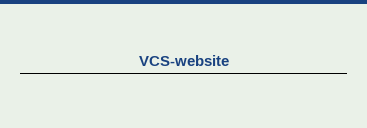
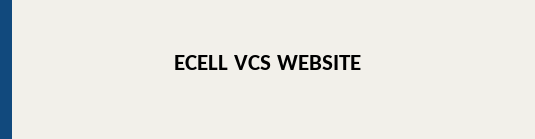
[138,55,229,66] VCS-website -> [173,55,362,70] ECELL VCS WEBSITE

